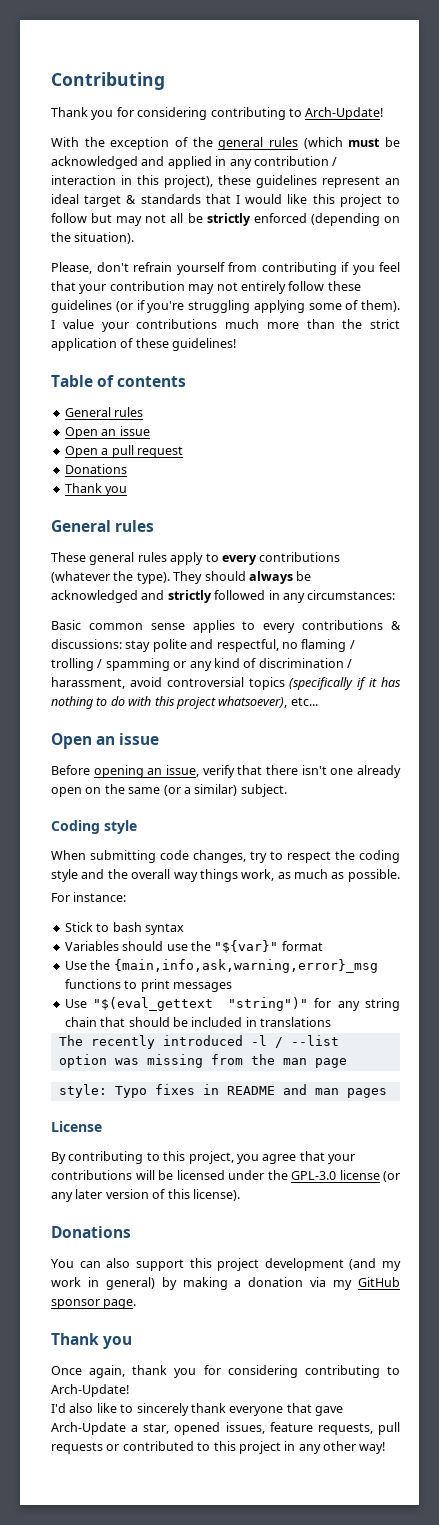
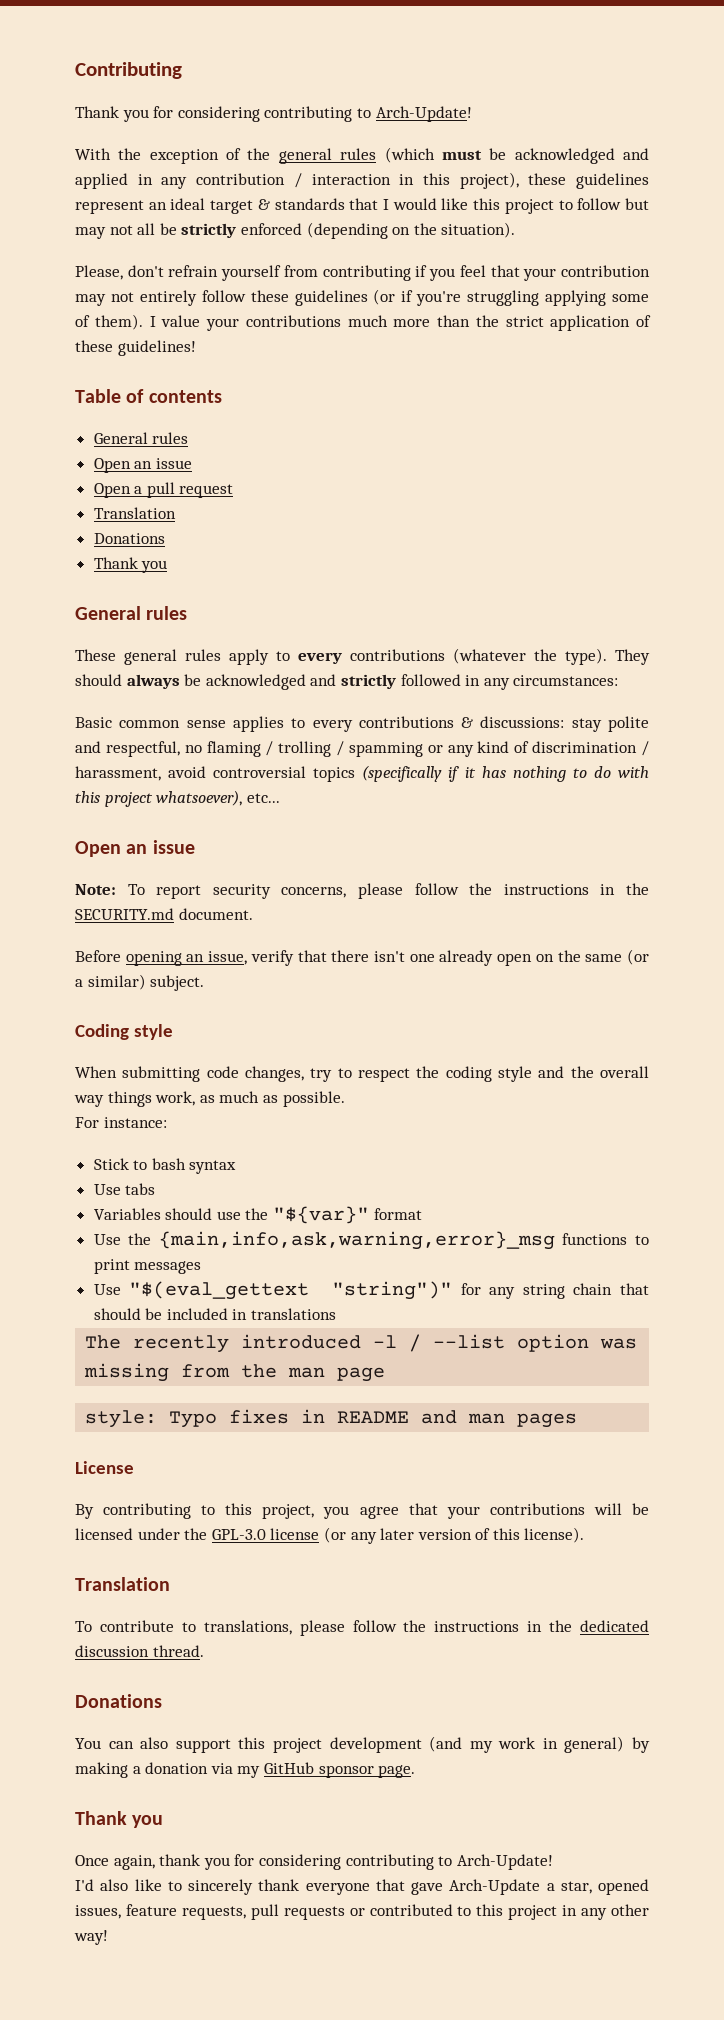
(183, 452) none -> [93,507,176,519] // Translation
(160, 739) none -> [75,883,650,899] [75,908,253,920] // Note: To report security concerns, please follow the instructions in the SECURITY.md document.
(184, 929) none -> [93,1183,156,1195] // Use tabs
(240, 1195) none -> [75,1577,170,1591] [75,1620,649,1636] [75,1645,204,1657] // Translation // To contribute to translations, please follow the instructions in the dedicated discussion thread.

